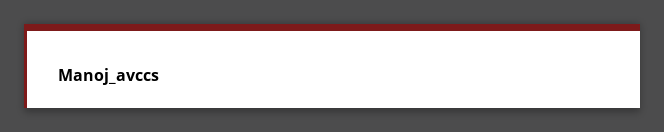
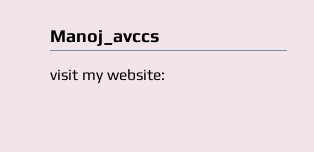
(159, 76) none -> [50,69,166,84] // visit my website:

